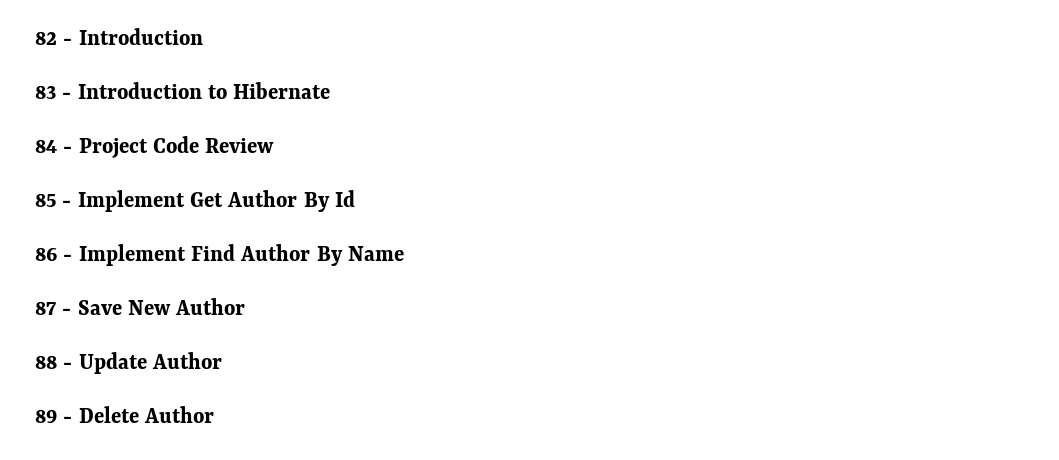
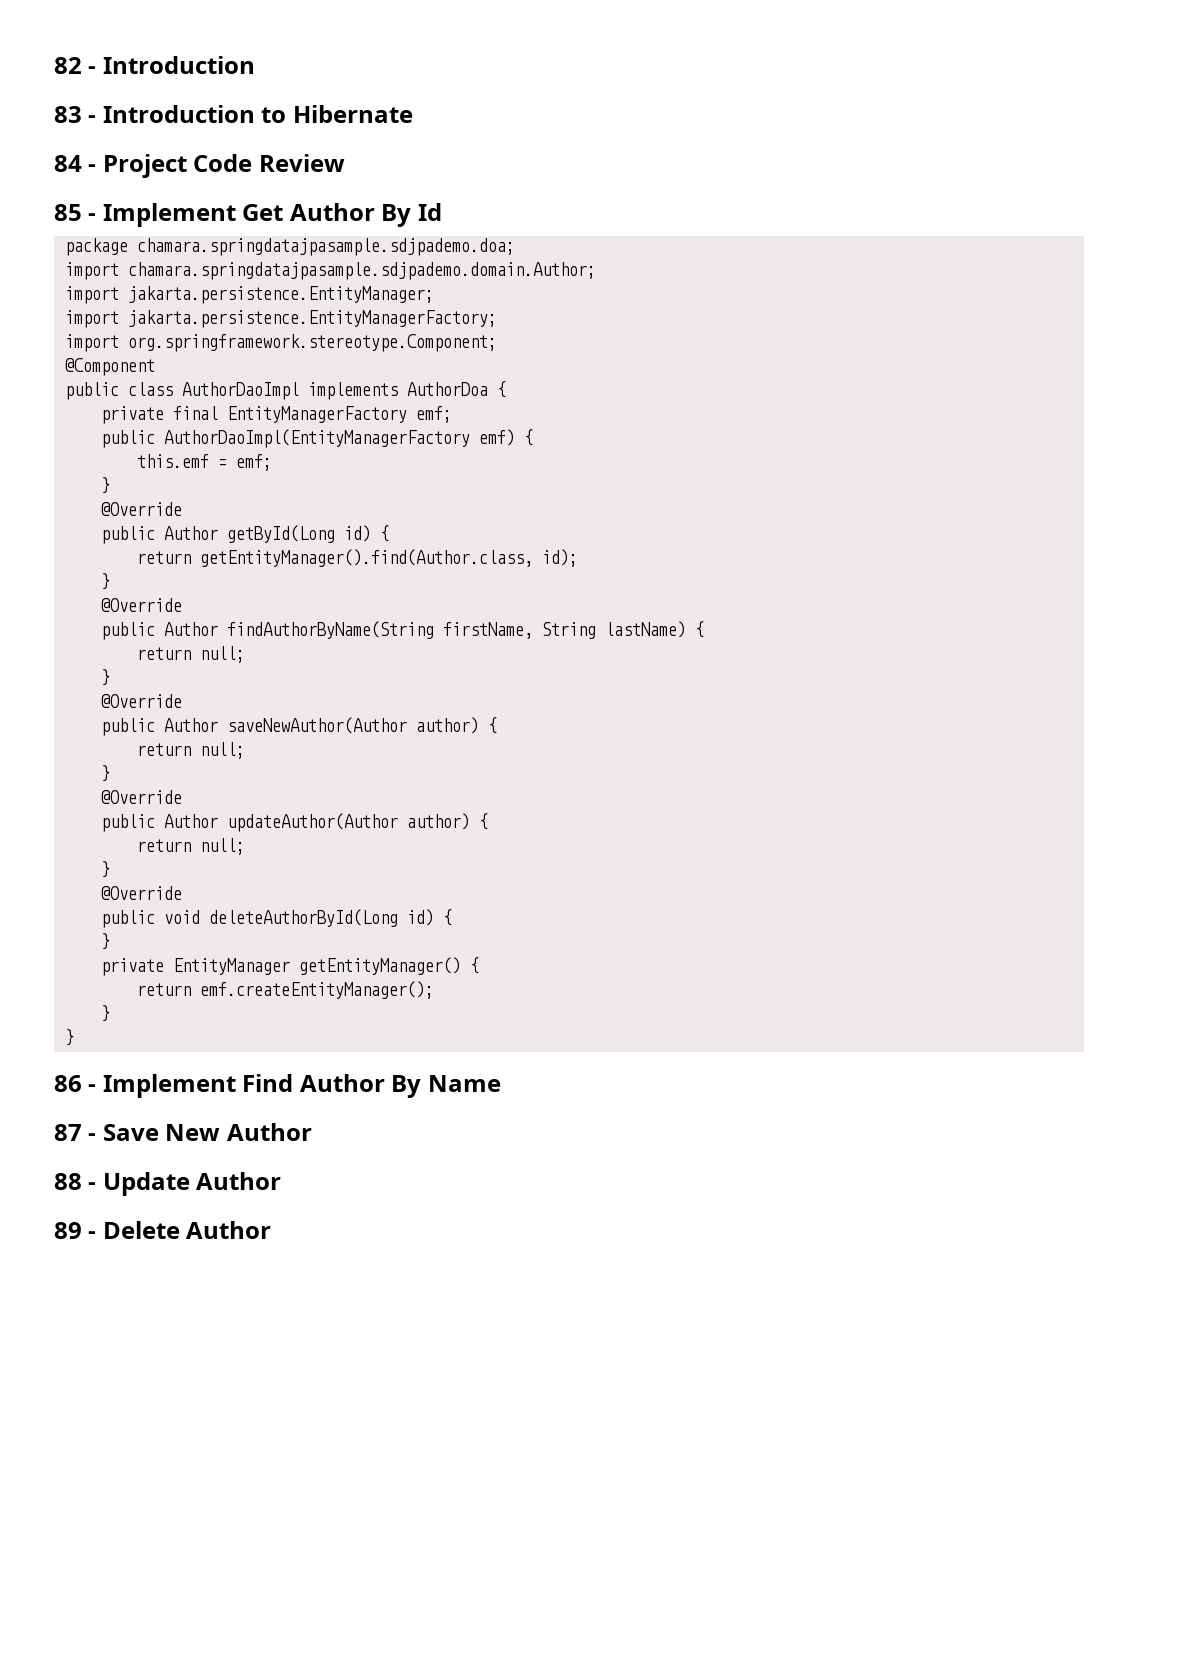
(356, 198) none -> [64,238,515,256] [64,262,596,280] [64,286,434,304] [64,310,497,328] [64,334,497,352] [64,358,155,376] [64,381,506,400] [100,406,452,424] [100,429,533,448] [136,454,272,471] [100,477,110,494] [100,502,182,516] [100,525,389,544] [136,549,578,567] [100,573,110,590] [100,598,182,612] [100,621,704,640] [136,646,245,663] [100,669,110,686] [100,694,182,708] [100,717,497,736] [136,742,245,759] [100,765,110,782] [100,790,182,804] [100,813,488,832] [136,838,245,855] [100,861,110,878] [100,886,182,900] [100,909,452,928] [100,933,110,950] [100,957,479,976] [136,981,434,999] [100,1005,110,1022] [64,1029,74,1046] // package chamara.springdatajpasample.sdjpademo.doa; // import chamara.springdatajpasample.sdjpademo.domain.Author; // import jakarta.persistence.EntityManager; // import jakarta.persistence.EntityManagerFactory; // import org.springframework.stereotype.Component; // @Component // public class AuthorDaoImpl implements AuthorDoa { // private final EntityManagerFactory emf; // public AuthorDaoImpl(EntityManagerFactory emf) { // this.emf = emf; // } // @Override // public Author getById(Long id) { // return getEntityManager().find(Author.class, id); // } // @Override // public Author findAuthorByName(String firstName, String lastName) { // return null; // } // @Override // public Author saveNewAuthor(Author author) { // return null; // } // @Override // public Author updateAuthor(Author author) { // return null; // } // @Override // public void deleteAuthorById(Long id) { // } // private EntityManager getEntityManager() { // return emf.createEntityManager(); // } // }

